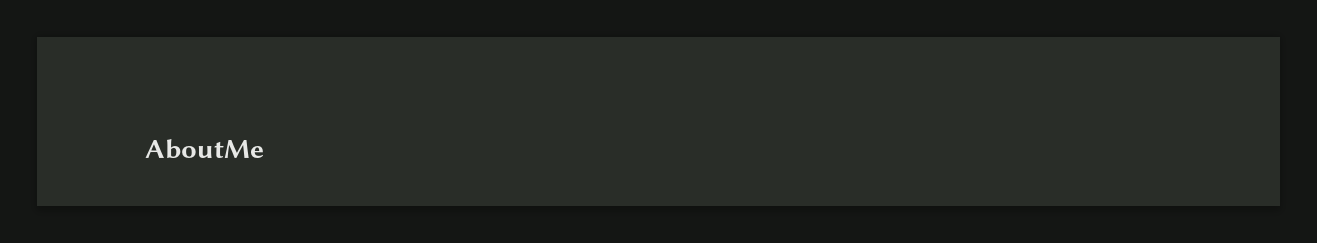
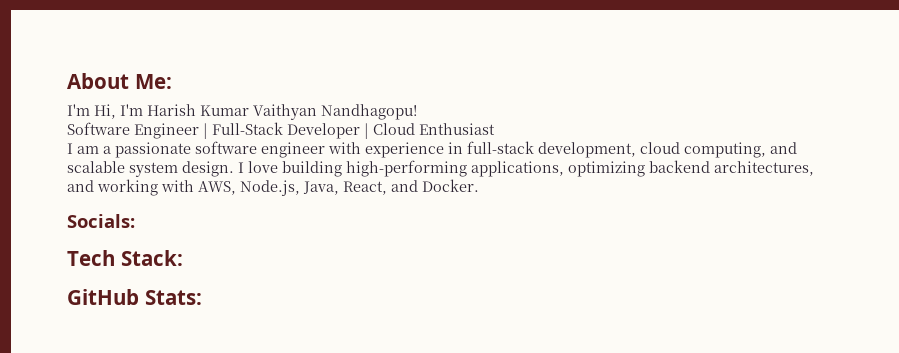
[145,139,264,159] AboutMe -> [67,73,172,89] [67,104,417,120] [67,122,495,139] [67,141,797,158] [67,160,814,177] [67,179,479,196] [67,214,135,228] [67,250,183,266] [67,289,202,305] About Me: // I'm Hi, I'm Harish Kumar Vaithyan Nandhagopu! // Software Engineer | Full-Stack Developer | Cloud Enthusiast // I am a passionate software engineer with experience in full-stack development, cloud computing, and scalable system design. I love building high-performing applications, optimizing backend architectures, and working with AWS, Node.js, Java, React, and Docker. // Socials: // Tech Stack: // GitHub Stats:

